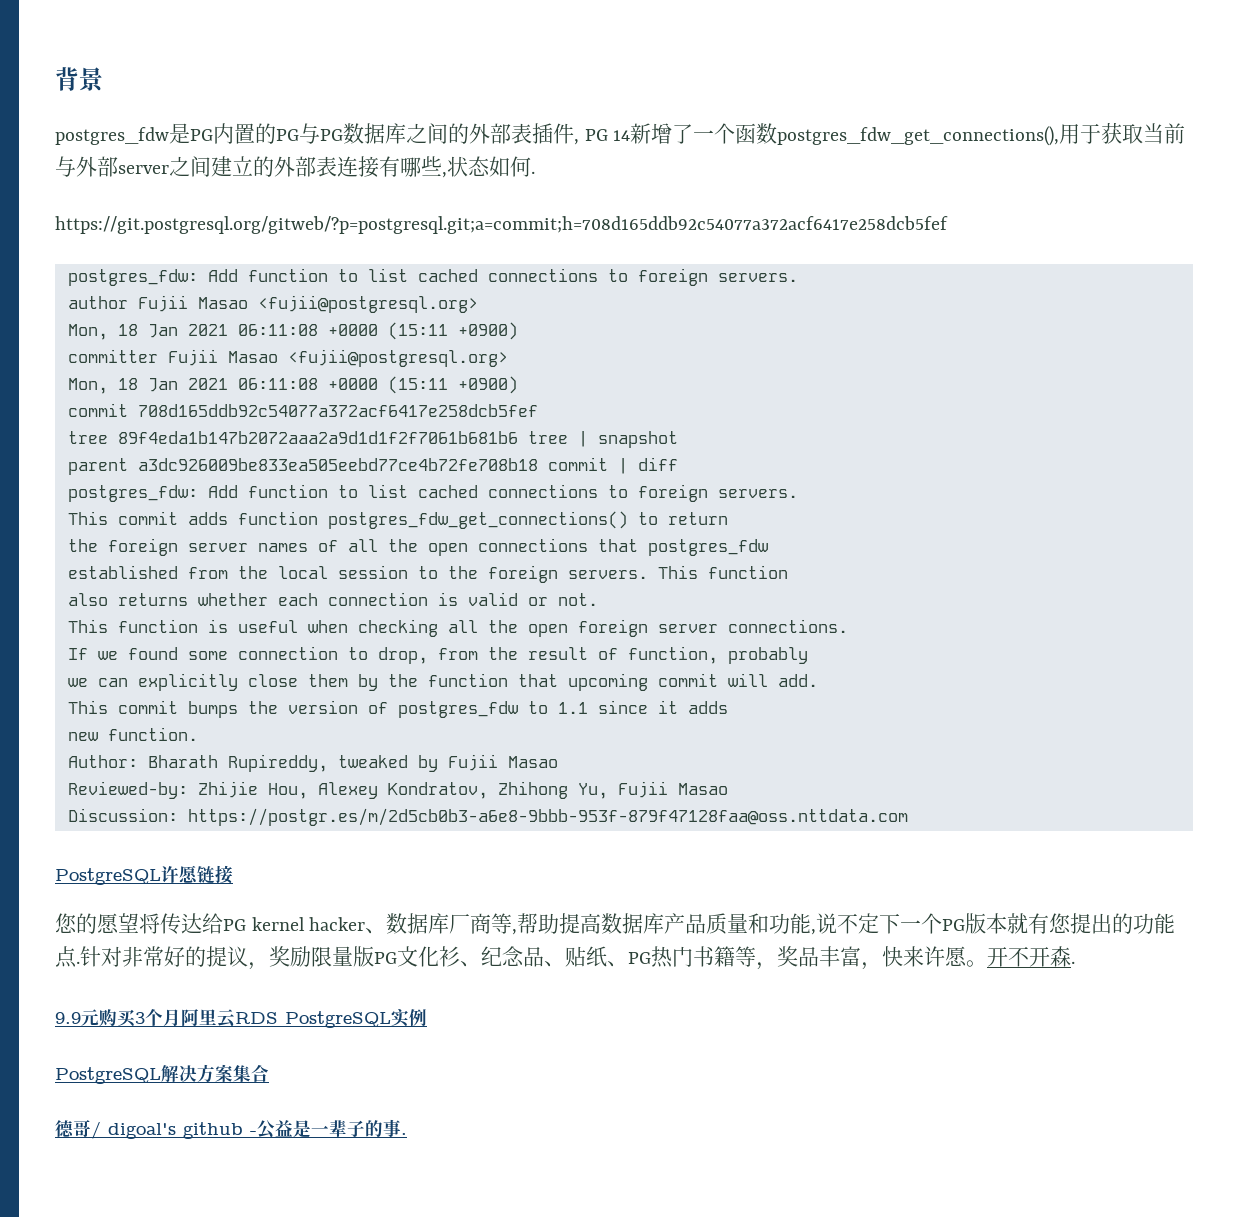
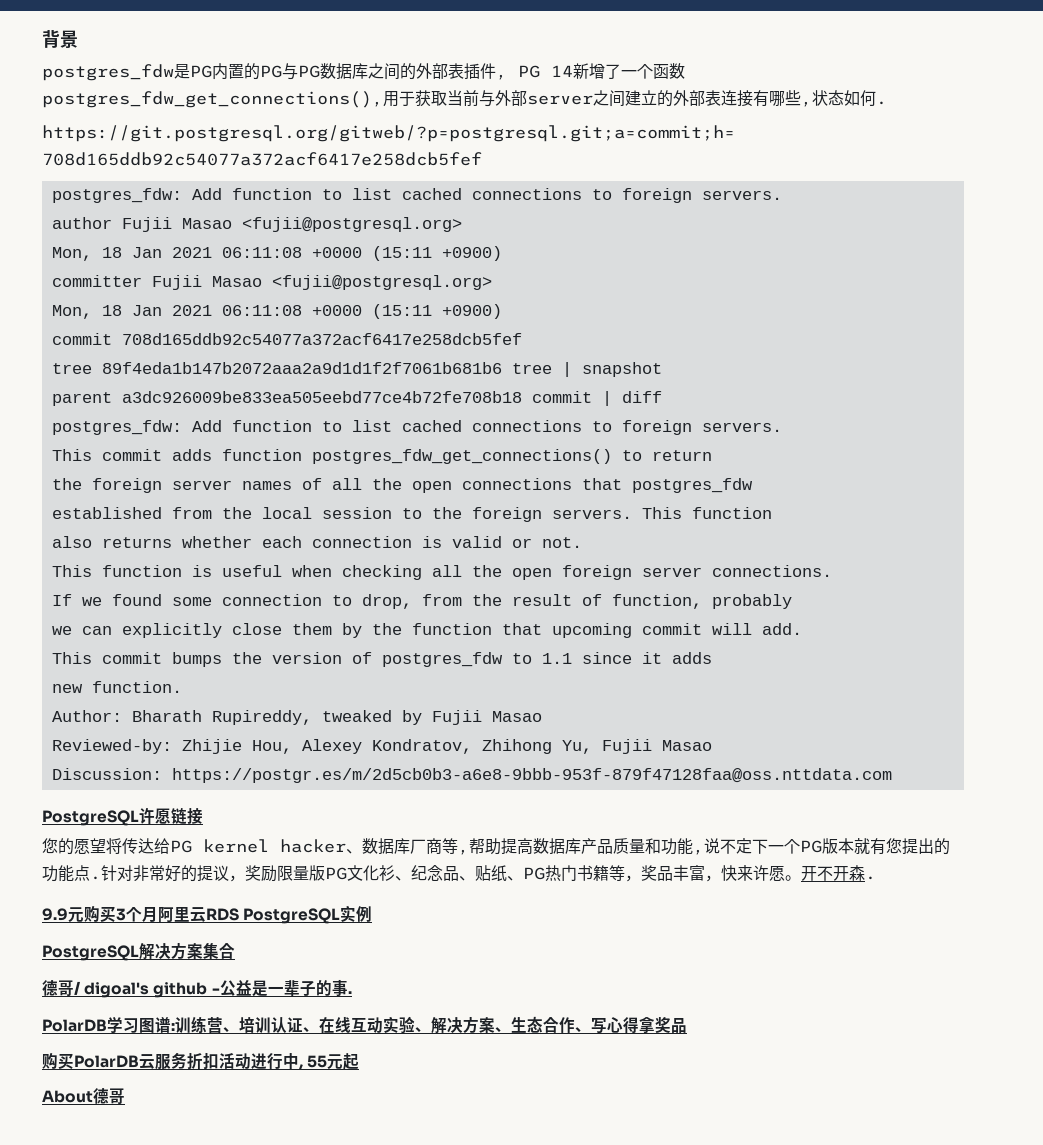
(407, 1134) none -> [42,1016,687,1034] [42,1052,360,1070] [42,1088,125,1104] // PolarDB学习图谱:训练营、培训认证、在线互动实验、解决方案、生态合作、写心得拿奖品 // 购买PolarDB云服务折扣活动进行中, 55元起 // About德哥

